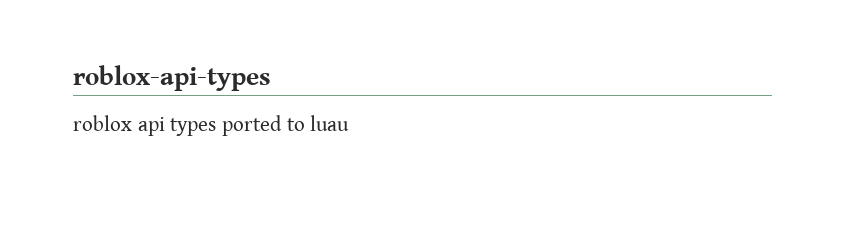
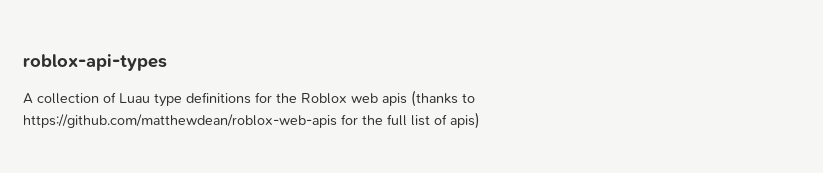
[73,115,350,136] roblox api types ported to luau -> [23,90,475,107] [23,112,480,129] A collection of Luau type definitions for the Roblox web apis (thanks to https://github.com/matthewdean/roblox-web-apis for the full list of apis)

